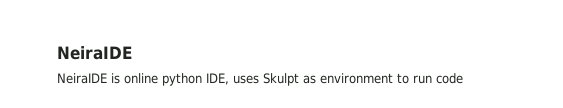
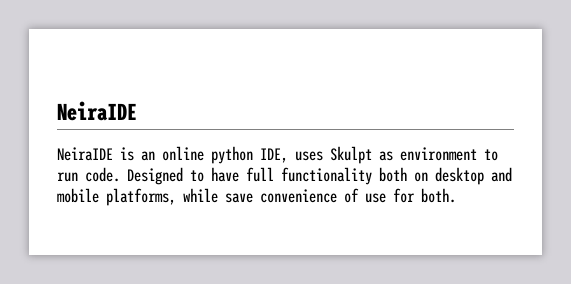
(120, 78) none -> [141,151,155,161] an
[436,73,463,84] code -> [85,167,512,185] [57,188,456,206] code. Designed to have full functionality both on desktop and mobile platforms, while save convenience of use for both.

